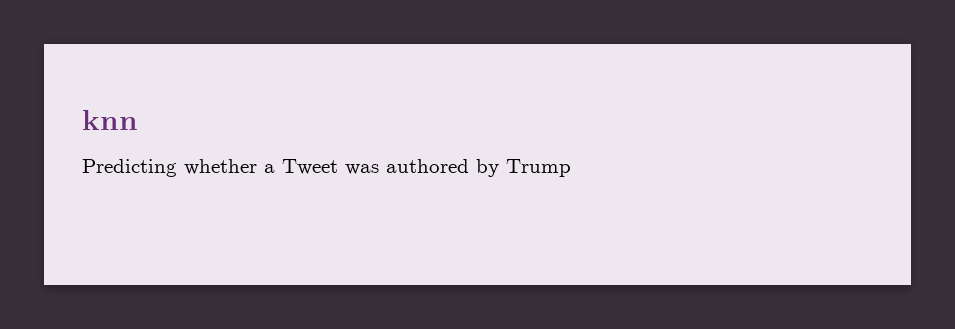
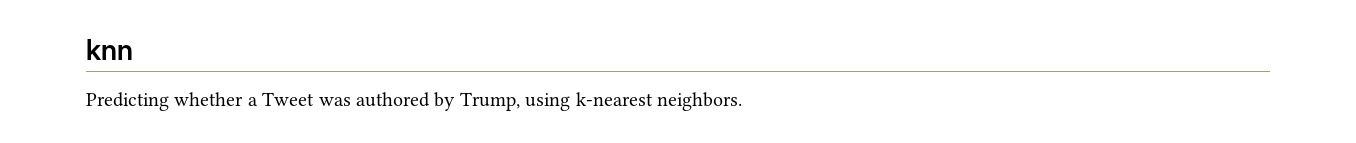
[506,159,571,177] Trump -> [459,92,742,111] Trump, using k-nearest neighbors.

